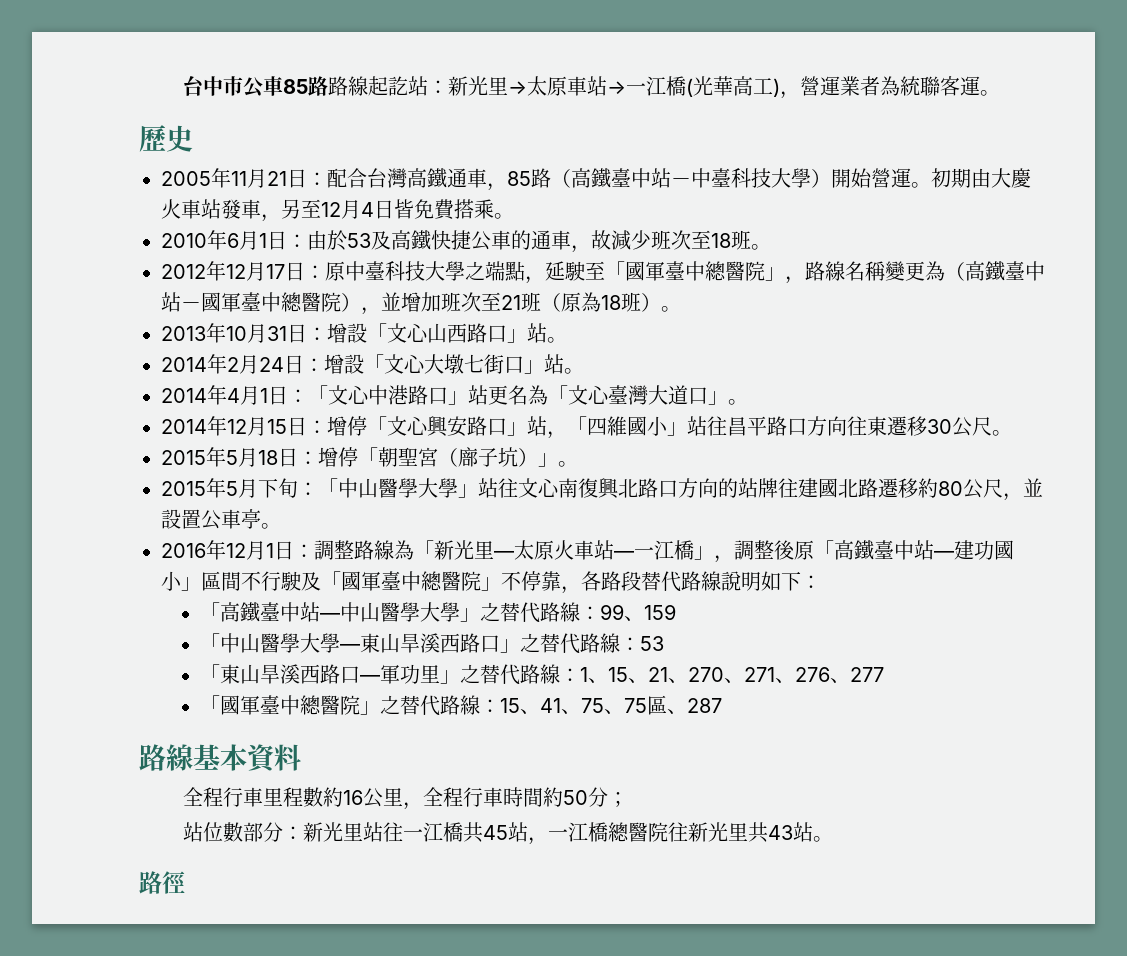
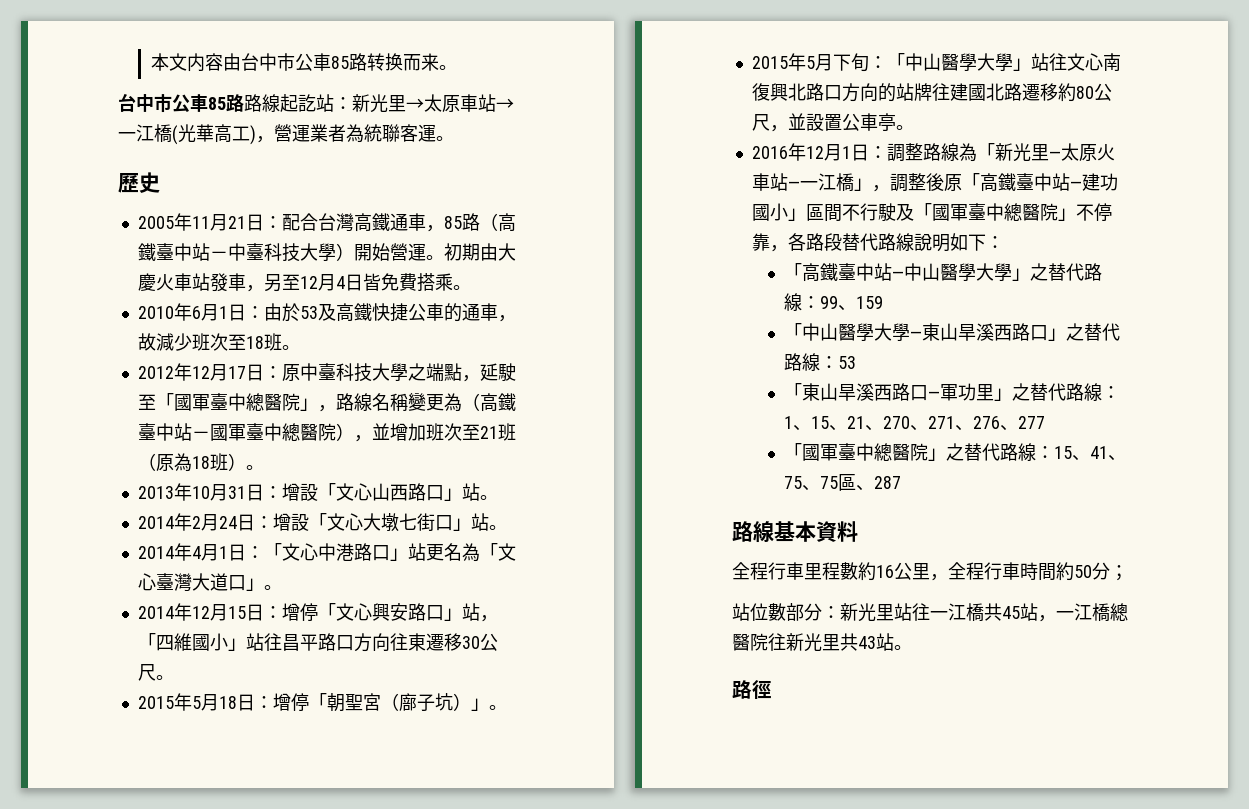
(183, 86) none -> [150,53,457,72] 本文内容由台中市公車85路转换而来。 //

